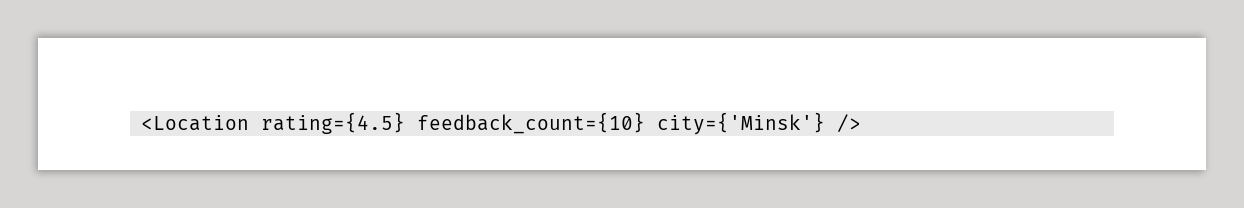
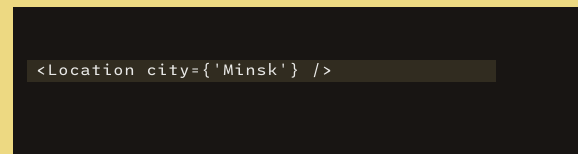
[260,112,645,134] rating={4.5} feedback_count={10} -> (135, 69) none

